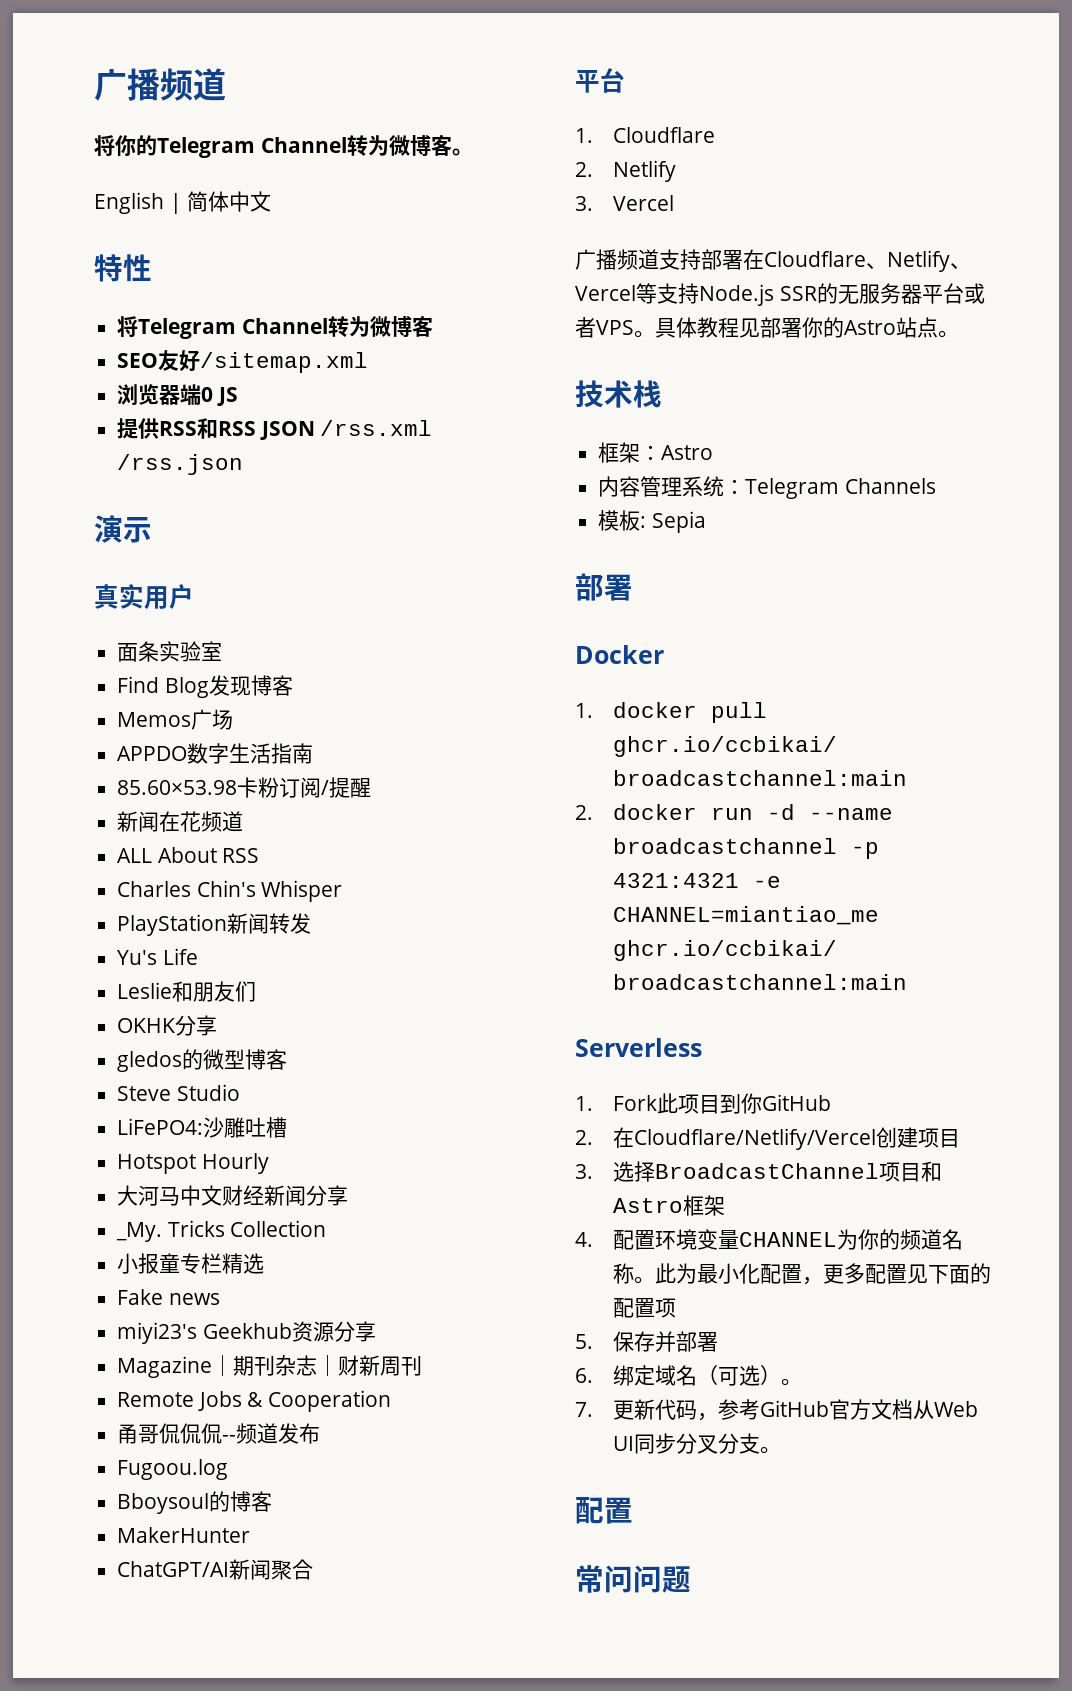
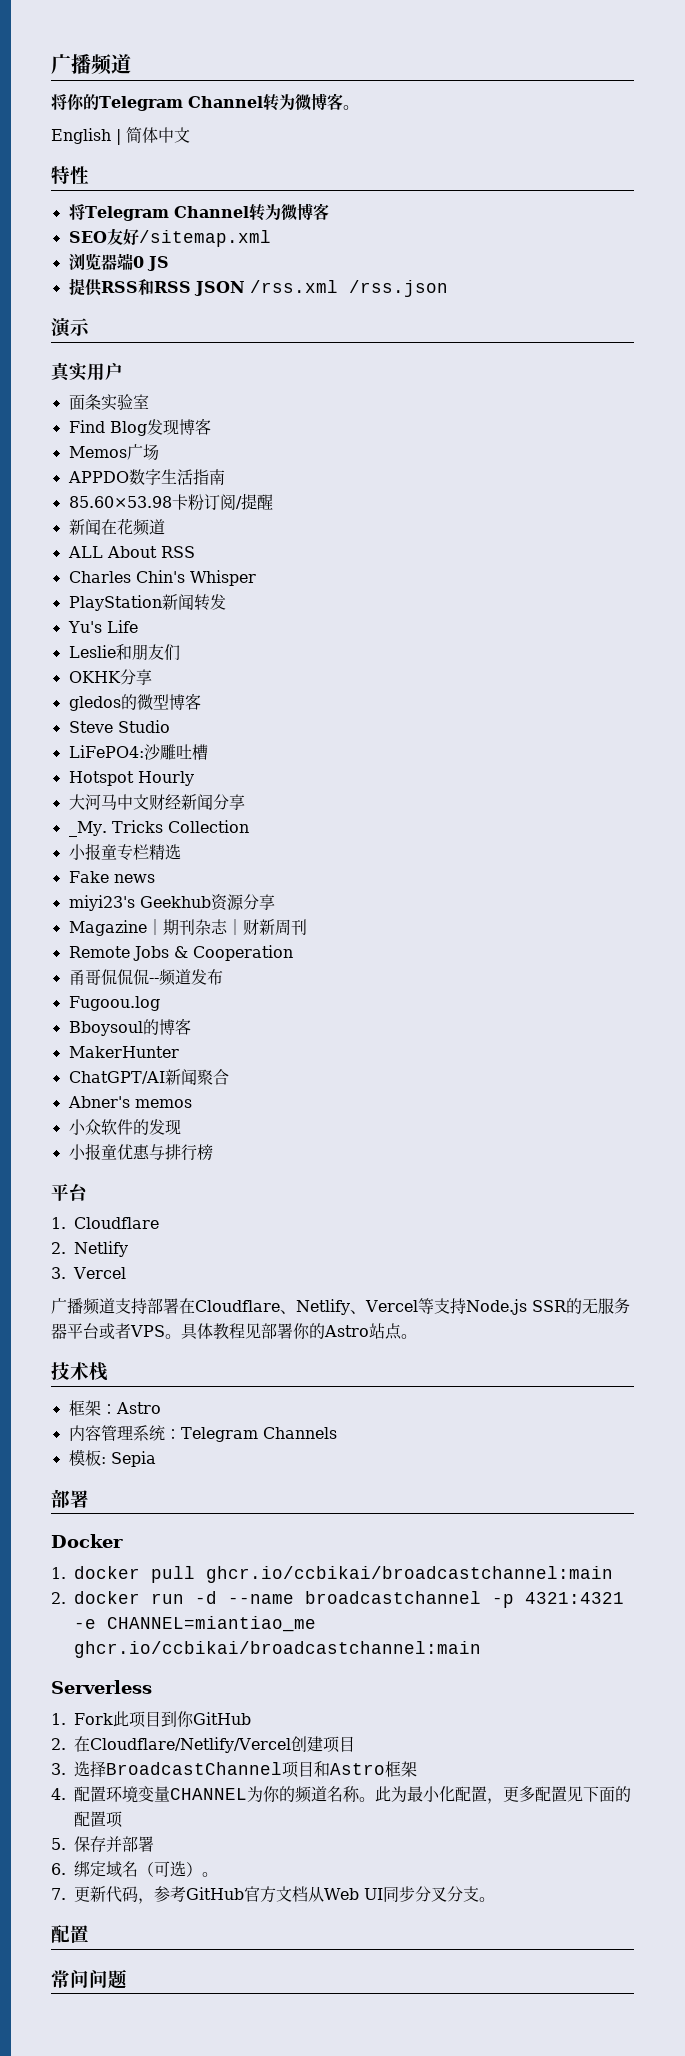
(314, 1569) none -> [67,1096,192,1108] [68,1119,181,1135] [68,1143,213,1161] // Abner's memos // 小众软件的发现 // 小报童优惠与排行榜

